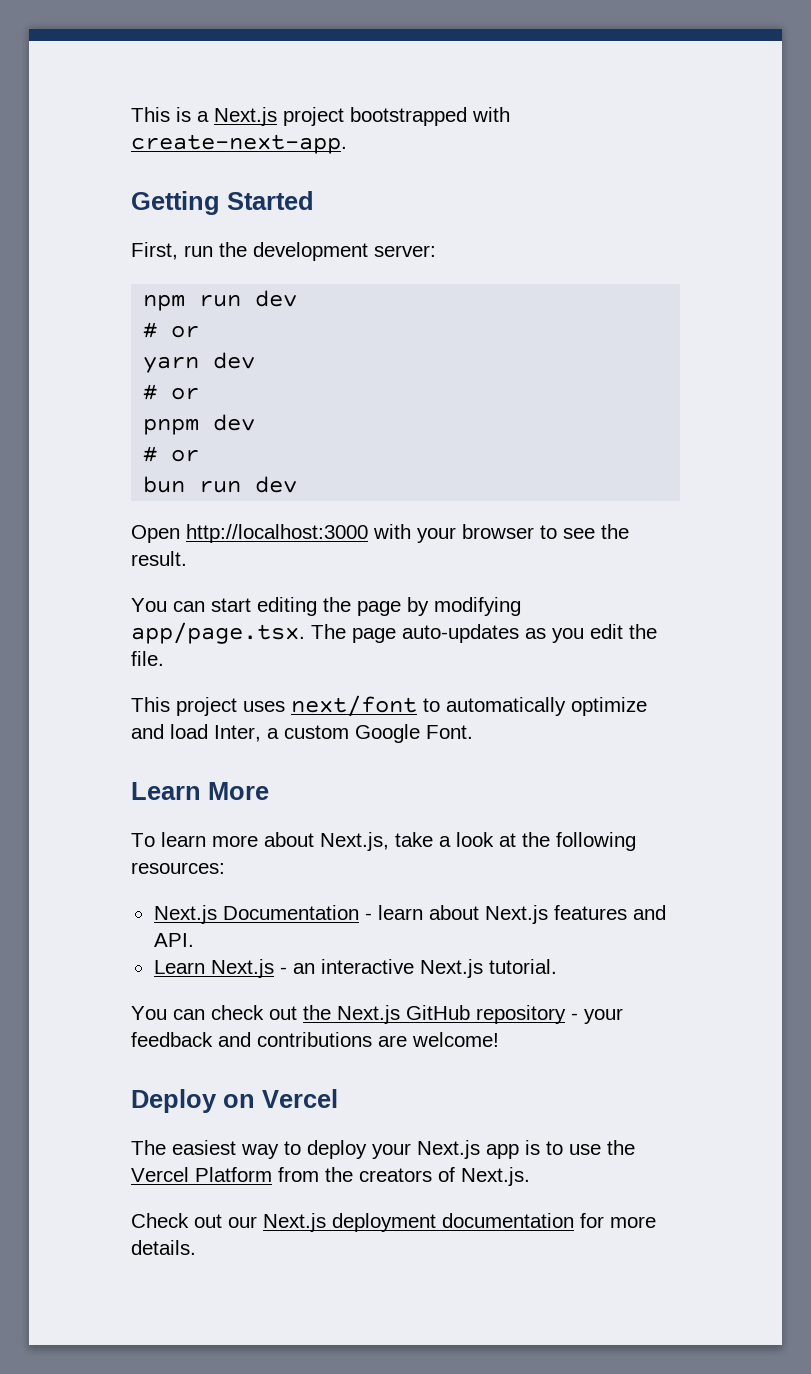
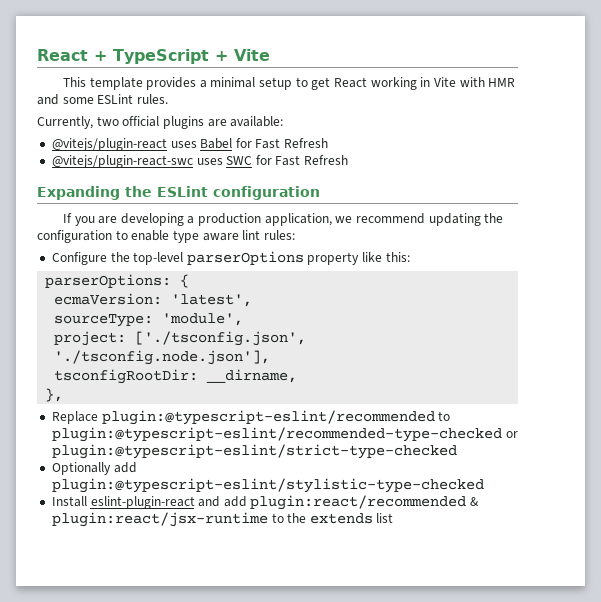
[131,107,510,126] [131,134,347,154] [131,191,314,215] [131,242,436,261] [143,290,298,311] [143,322,200,338] [143,352,256,373] [143,384,200,400] [143,414,256,435] [143,446,200,462] [143,476,298,493] [131,524,629,543] [131,551,187,566] [131,597,521,616] [131,622,657,644] [131,651,164,666] [131,695,647,717] [131,724,473,743] [131,782,269,800] [131,832,636,851] [131,862,225,874] [153,905,666,924] [153,933,194,947] [153,959,557,978] [131,1005,623,1024] [131,1032,499,1047] [131,1089,338,1113] [131,1140,635,1159] [131,1167,530,1186] [131,1213,656,1232] [131,1240,196,1255] This is a Next.js project bootstrapped with create-next-app. // Getting Started // First, run the development server: // npm run dev // # or // yarn dev // # or // pnpm dev // # or // bun run dev // Open http://localhost:3000 with your browser to see the result. // You can start editing the page by modifying app/page.tsx. The page auto-updates as you edit the file. // This project uses next/font to automatically optimize and load Inter, a custom Google Font. // Learn More // To learn more about Next.js, take a look at the following resources: // Next.js Documentation - learn about Next.js features and API. // Learn Next.js - an interactive Next.js tutorial. // You can check out the Next.js GitHub repository - your feedback and contributions are welcome! // Deploy on Vercel // The easiest way to deploy your Next.js app is to use the Vercel Platform from the creators of Next.js. // Check out our Next.js deployment documentation for more details. -> [37,49,270,64] [62,77,516,90] [37,94,168,105] [37,116,284,129] [51,138,329,151] [51,155,349,168] [37,186,320,200] [62,213,504,226] [37,230,295,243] [51,251,410,265] [45,274,190,288] [54,293,253,307] [54,313,244,327] [54,331,307,346] [54,350,271,365] [54,369,298,384] [45,388,64,402] [51,410,451,425] [51,427,518,442] [51,444,457,459] [51,462,137,475] [51,478,484,493] [51,495,480,510] [51,512,394,527] React + TypeScript + Vite // This template provides a minimal setup to get React working in Vite with HMR and some ESLint rules. // Currently, two official plugins are available: // @vitejs/plugin-react uses Babel for Fast Refresh // @vitejs/plugin-react-swc uses SWC for Fast Refresh // Expanding the ESLint configuration // If you are developing a production application, we recommend updating the configuration to enable type aware lint rules: // Configure the top-level parserOptions property like this: // parserOptions: { // ecmaVersion: 'latest', // sourceType: 'module', // project: ['./tsconfig.json', './tsconfig.node.json'], // tsconfigRootDir: __dirname, // }, // Replace plugin:@typescript-eslint/recommended to plugin:@typescript-eslint/recommended-type-checked or plugin:@typescript-eslint/strict-type-checked // Optionally add plugin:@typescript-eslint/stylistic-type-checked // Install eslint-plugin-react and add plugin:react/recommended & plugin:react/jsx-runtime to the extends list

